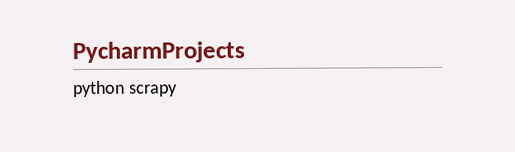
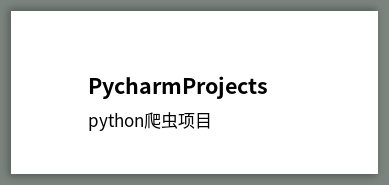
[128,84,178,97] scrapy -> [144,112,212,129] 爬虫项目

